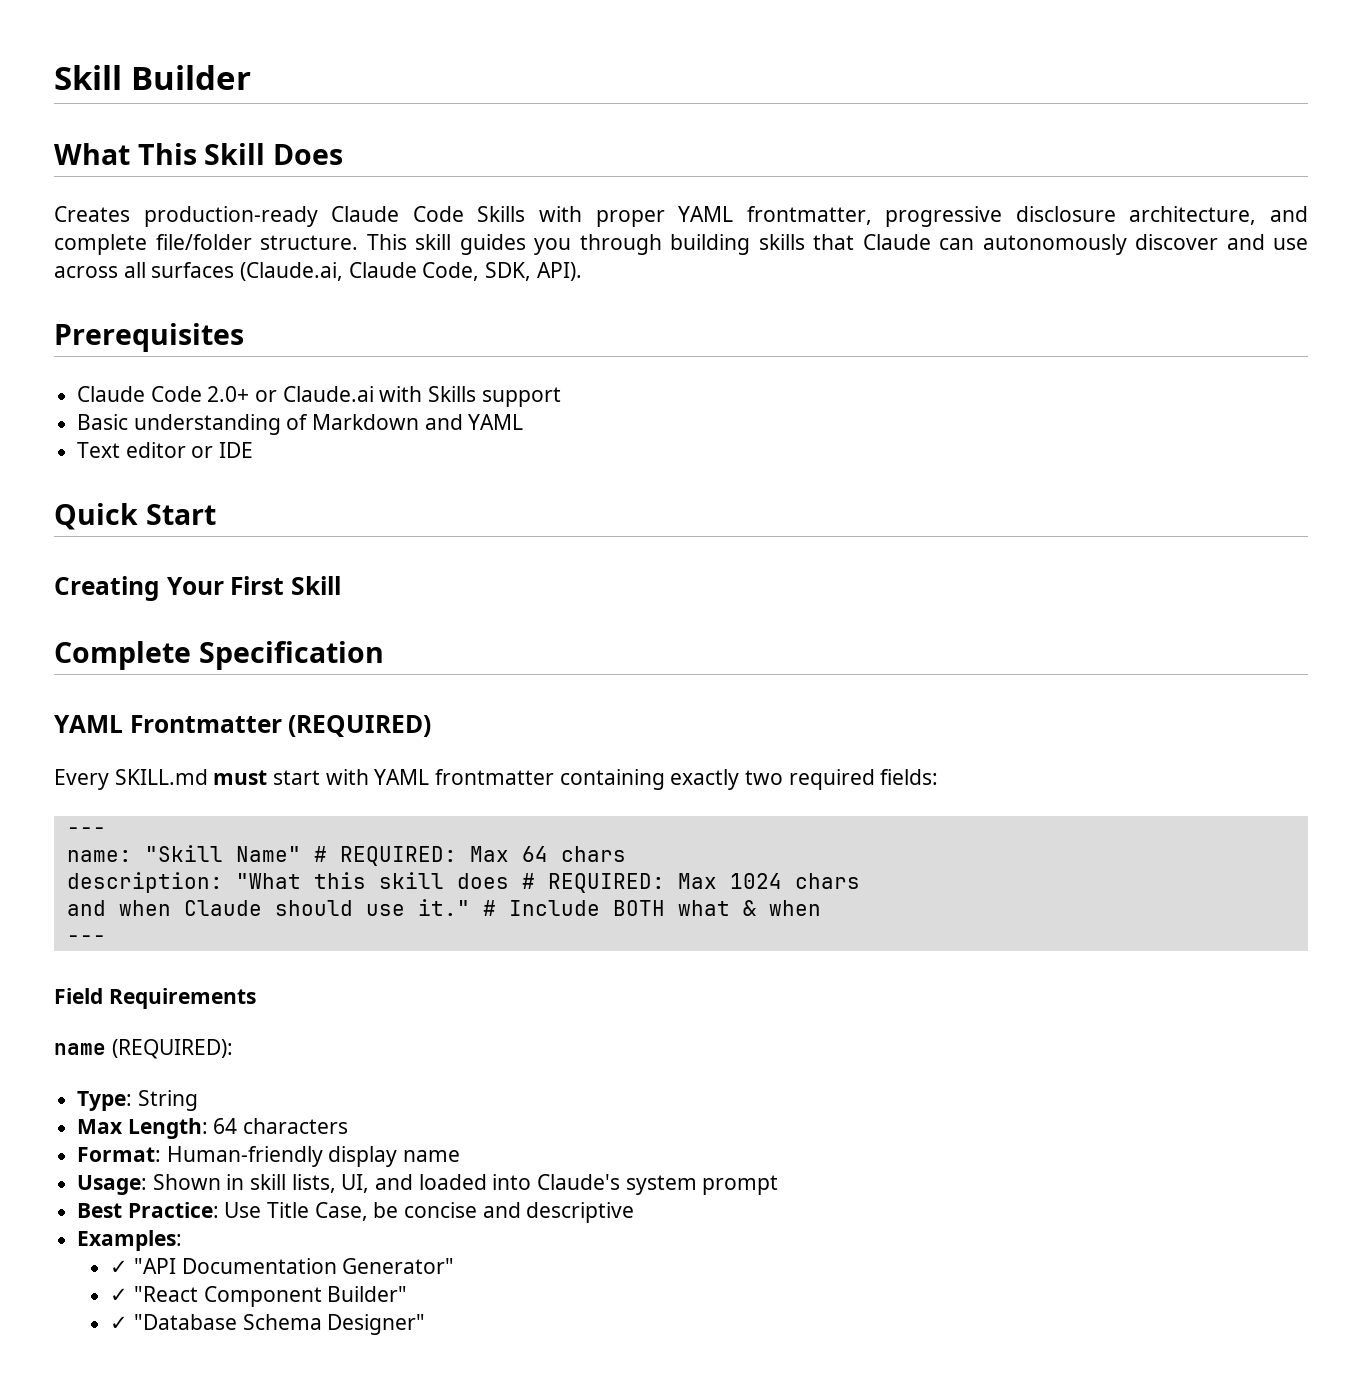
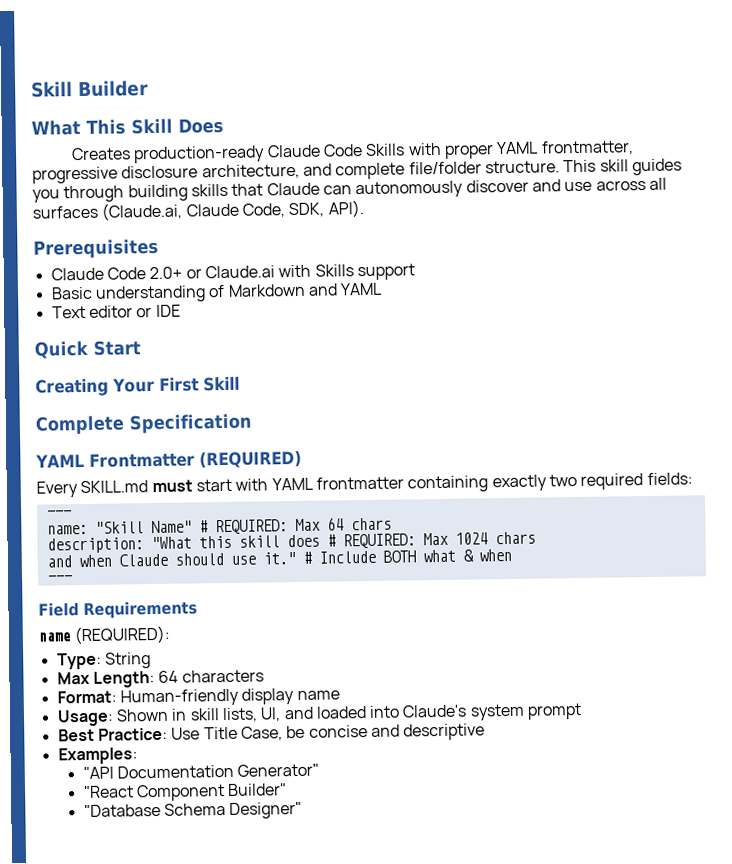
[110,1260,129,1274] ✓ -> (138, 756) none
[110,1288,129,1302] ✓ -> (320, 770) none
[110,1316,129,1330] ✓ -> (288, 789) none

